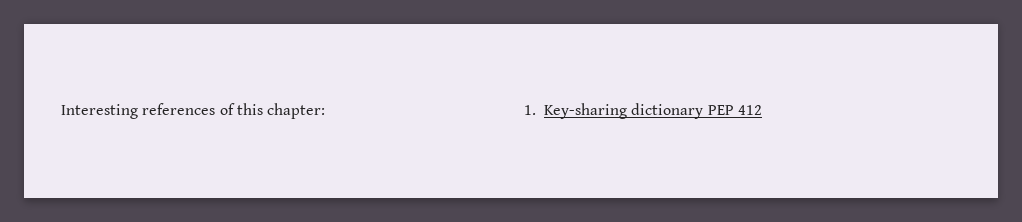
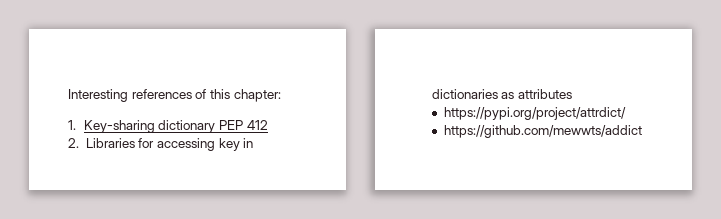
(762, 110) none -> [68,138,254,151] [431,89,573,99] [444,107,627,120] [444,125,643,138] // 2. Libraries for accessing key in dictionaries as attributes // https://pypi.org/project/attrdict/ // https://github.com/mewwts/addict

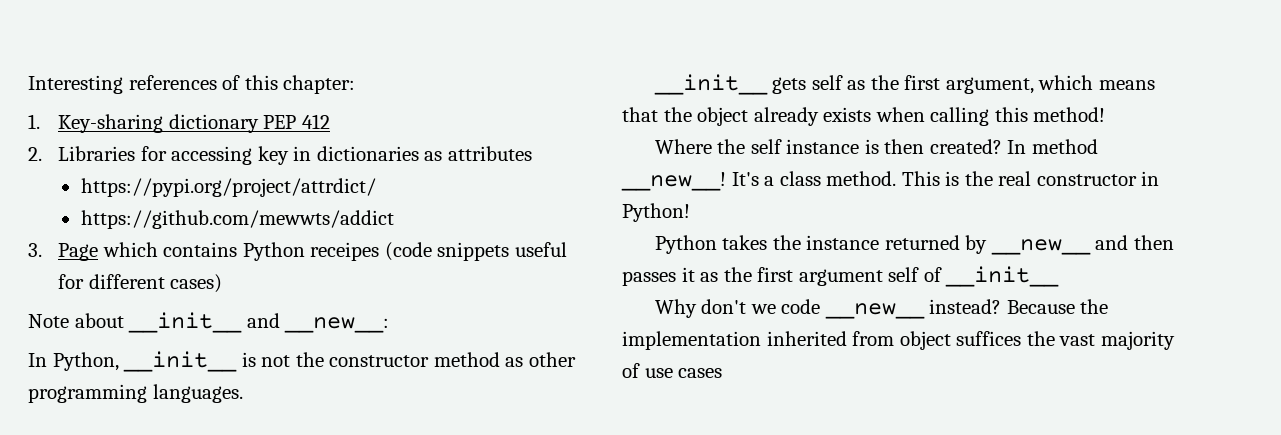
(643, 131) none -> [28,242,567,261] [58,274,223,293] [28,312,390,333] [28,351,576,372] [28,384,243,403] [653,74,1155,95] [622,107,1106,126] [654,139,1098,154] [621,171,1160,191] [622,203,690,222] [654,235,1174,255] [622,266,1060,287] [654,299,1109,319] [622,331,1175,350] [622,363,723,378] // 3. Page which contains Python receipes (code snippets useful for different cases) // Note about __init__ and __new__: // In Python, __init__ is not the constructor method as other programming languages. // __init__ gets self as the first argument, which means that the object already exists when calling this method! // Where the self instance is then created? In method __new__! It's a class method. This is the real constructor in Python! // Python takes the instance returned by __new__ and then passes it as the first argument self of __init__ // Why don't we code __new__ instead? Because the implementation inherited from object suffices the vast majority of use cases

